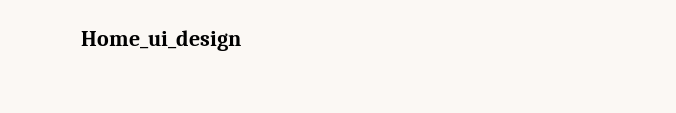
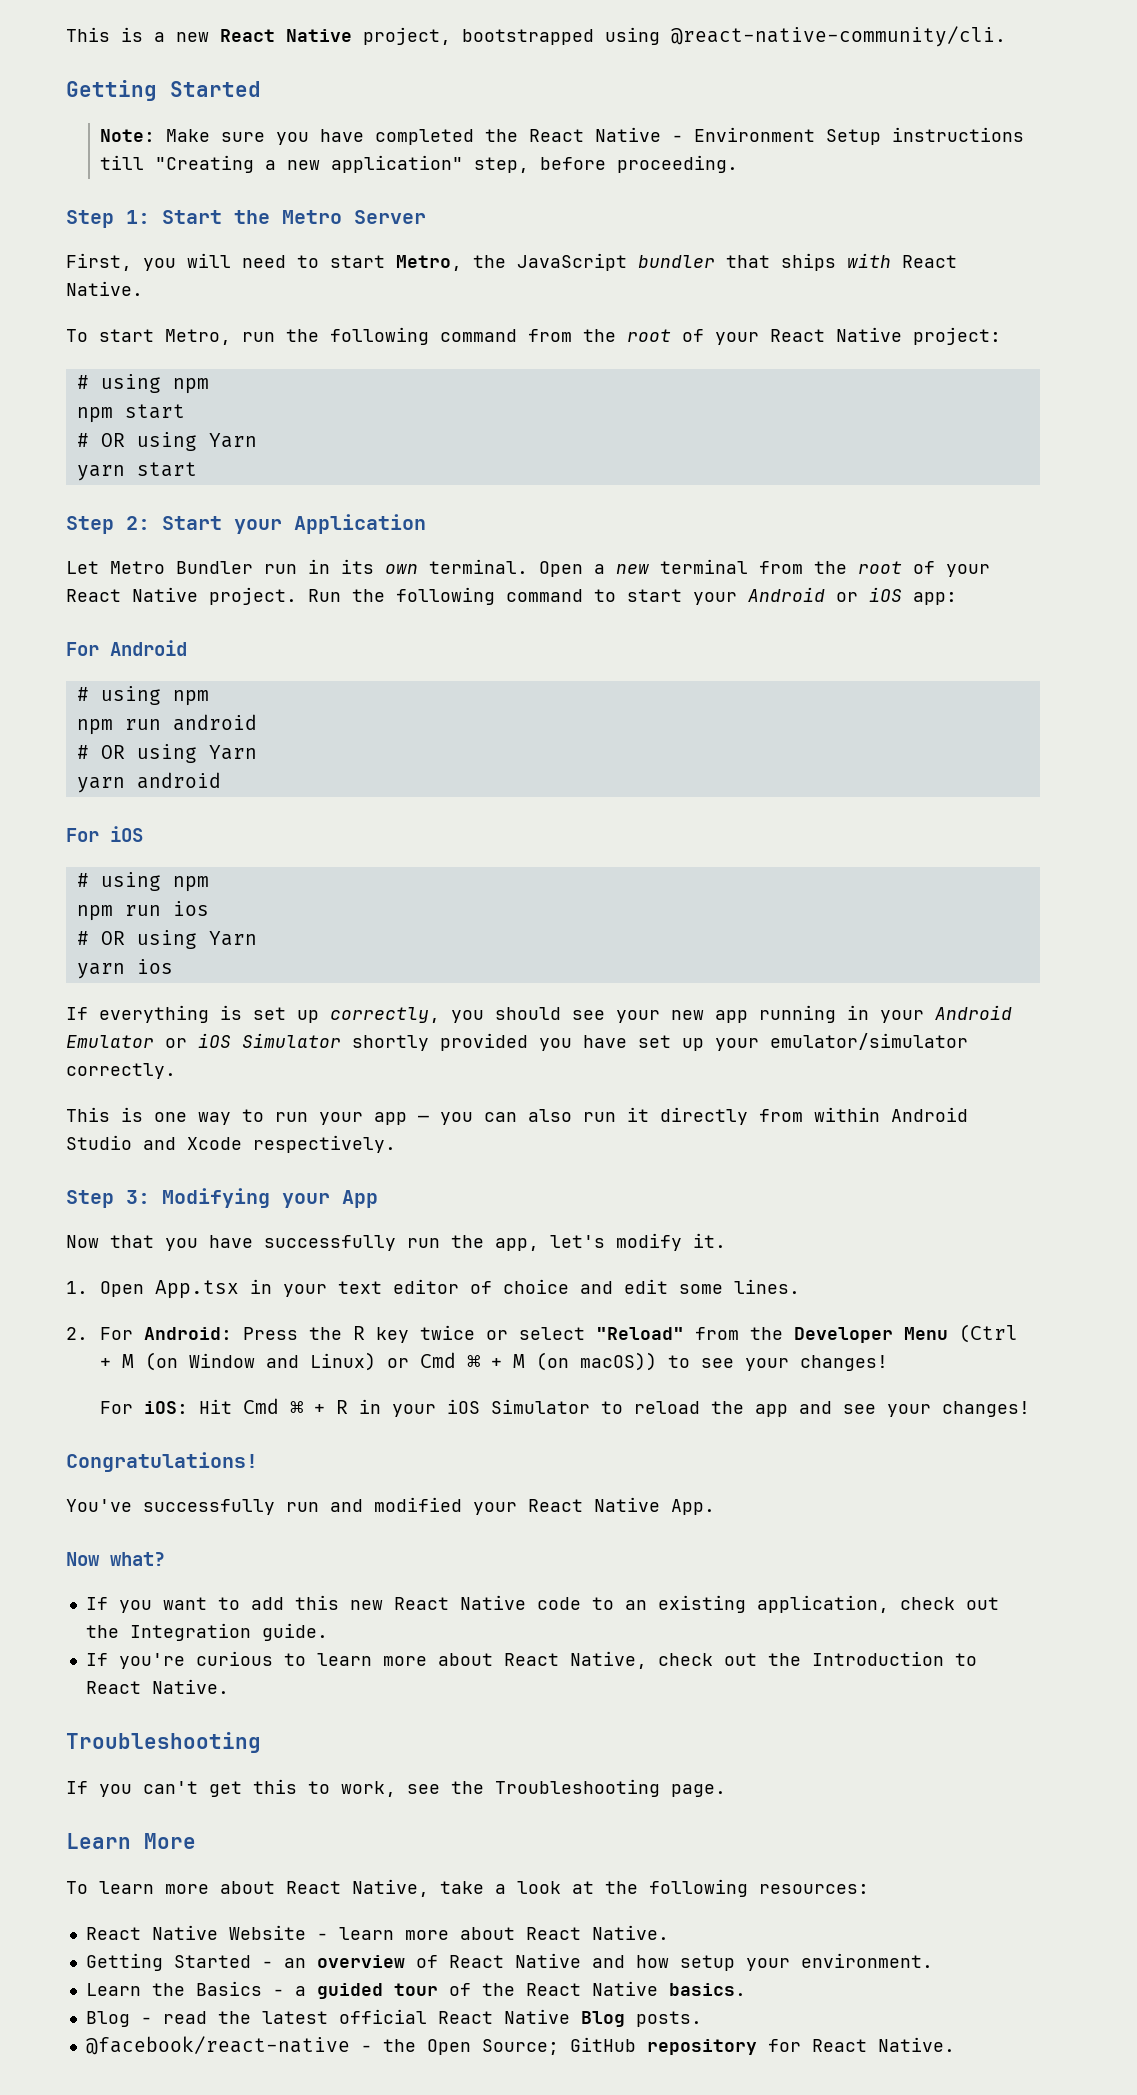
[81,30,241,51] Home_ui_design -> [66,26,1006,47] [66,80,261,101] [100,127,1025,145] [100,155,739,173] [66,210,426,228] [66,253,957,271] [66,281,143,296] [66,327,1001,345] [76,374,209,394] [76,404,185,423] [76,432,257,451] [76,462,197,481] [66,514,426,534] [66,559,990,577] [66,587,957,605] [66,640,187,656] [76,686,209,706] [76,714,257,735] [76,744,257,763] [76,772,221,793] [66,826,143,842] [76,872,209,892] [76,901,209,921] [76,930,257,949] [76,959,173,979] [66,1005,1012,1023] [66,1033,968,1051] [66,1063,176,1079] [66,1107,968,1125] [66,1135,396,1153] [66,1188,378,1208] [66,1233,726,1251] [66,1279,801,1299] [66,1324,1019,1343] [100,1352,889,1371] [100,1398,1031,1417] [66,1452,258,1472] [66,1497,715,1515] [66,1552,165,1566] [85,1595,999,1613] [85,1623,328,1641] [85,1651,977,1669] [85,1679,229,1694] [66,1732,261,1753] [66,1779,726,1797] [66,1833,196,1849] [66,1879,869,1897] [85,1925,669,1940] [85,1953,933,1971] [85,1981,746,1999] [85,2009,702,2027] [85,2036,955,2055] This is a new React Native project, bootstrapped using @react-native-community/cli. // Getting Started // Note: Make sure you have completed the React Native - Environment Setup instructions till "Creating a new application" step, before proceeding. // Step 1: Start the Metro Server // First, you will need to start Metro, the JavaScript bundler that ships with React Native. // To start Metro, run the following command from the root of your React Native project: // # using npm // npm start // # OR using Yarn // yarn start // Step 2: Start your Application // Let Metro Bundler run in its own terminal. Open a new terminal from the root of your React Native project. Run the following command to start your Android or iOS app: // For Android // # using npm // npm run android // # OR using Yarn // yarn android // For iOS // # using npm // npm run ios // # OR using Yarn // yarn ios // If everything is set up correctly, you should see your new app running in your Android Emulator or iOS Simulator shortly provided you have set up your emulator/simulator correctly. // This is one way to run your app — you can also run it directly from within Android Studio and Xcode respectively. // Step 3: Modifying your App // Now that you have successfully run the app, let's modify it. // 1. Open App.tsx in your text editor of choice and edit some lines. // 2. For Android: Press the R key twice or select "Reload" from the Developer Menu (Ctrl + M (on Window and Linux) or Cmd ⌘ + M (on macOS)) to see your changes! // For iOS: Hit Cmd ⌘ + R in your iOS Simulator to reload the app and see your changes! // Congratulations! // You've successfully run and modified your React Native App. // Now what? // If you want to add this new React Native code to an existing application, check out the Integration guide. // If you're curious to learn more about React Native, check out the Introduction to React Native. // Troubleshooting // If you can't get this to work, see the Troubleshooting page. // Learn More // To learn more about React Native, take a look at the following resources: // React Native Website - learn more about React Native. // Getting Started - an overview of React Native and how setup your environment. // Learn the Basics - a guided tour of the React Native basics. // Blog - read the latest official React Native Blog posts. // @facebook/react-native - the Open Source; GitHub repository for React Native.

